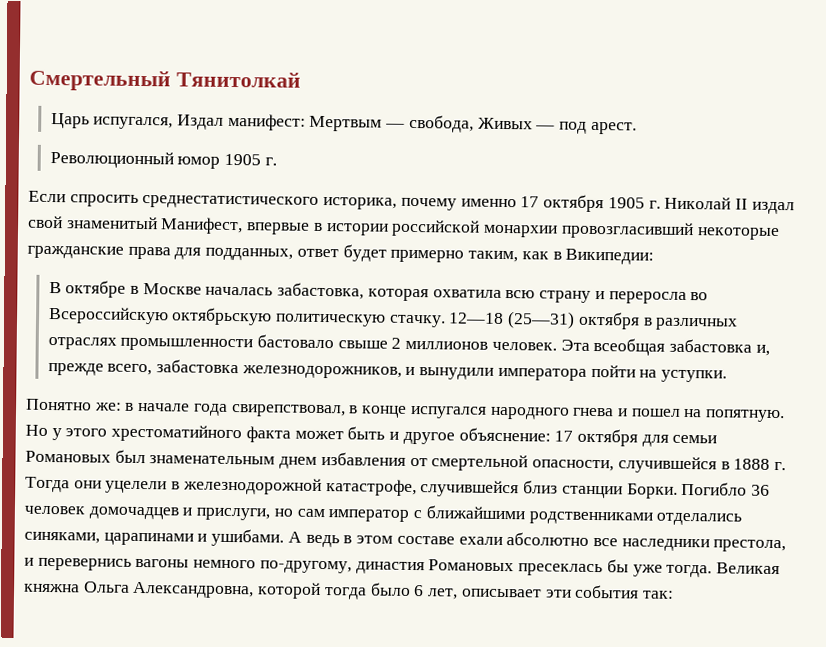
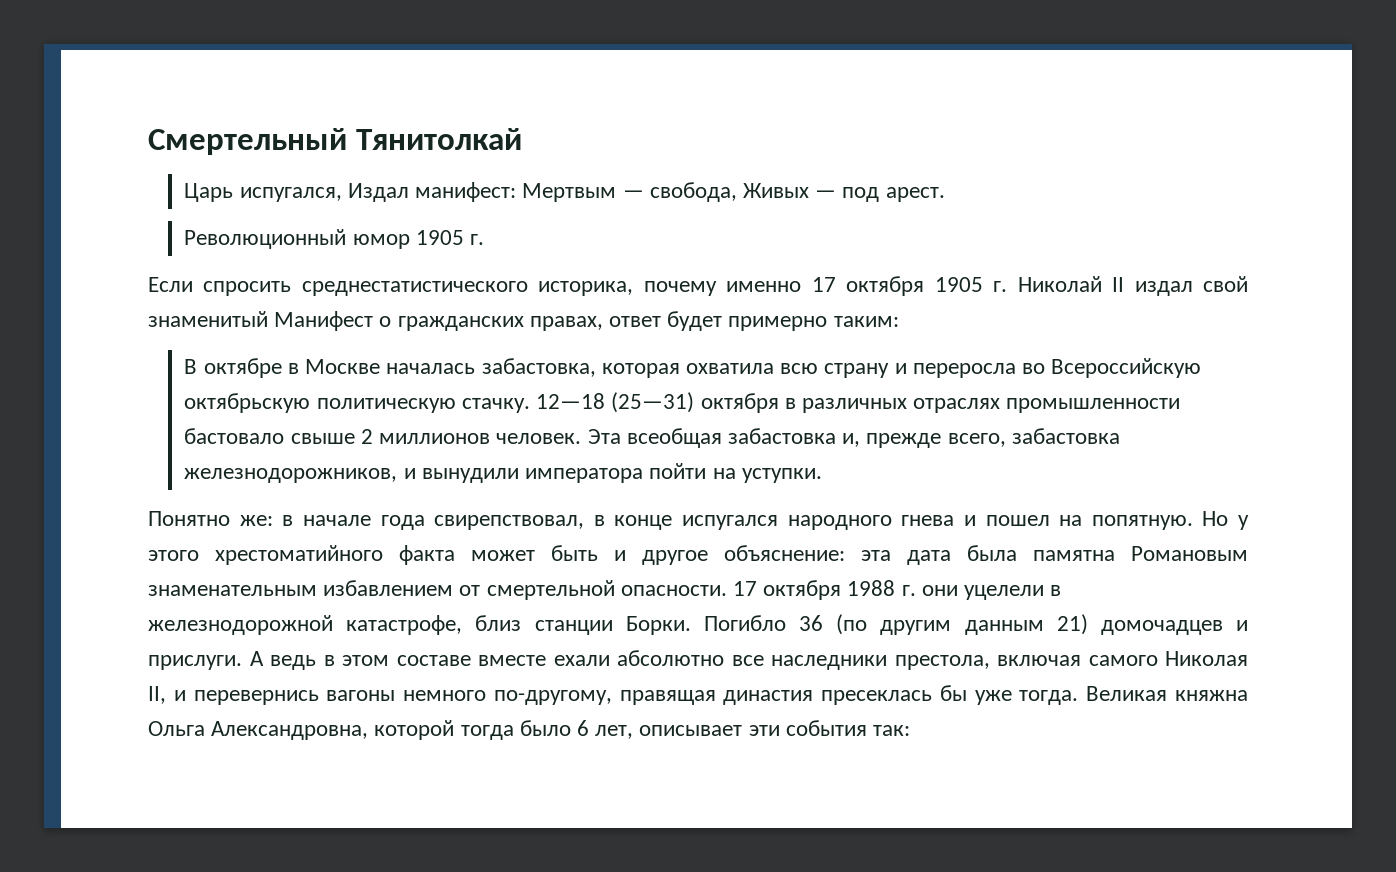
[160,217,780,241] [27,244,655,265] Манифест, впервые в истории российской монархии провозгласивший некоторые гражданские права для подданных, ответ будет примерно таким, как в Википедии: -> [274,311,899,331] Манифест о гражданских правах, ответ будет примерно таким:
[554,428,718,447] [25,449,786,474] [25,476,70,493] 17 октября для семьи Романовых был знаменательным днем избавления от смертельной опасности, случившейся в 1888 г. Тогда -> [861,545,1248,565] [148,580,916,600] эта дата была памятна Романовым знаменательным избавлением от смертельной опасности. 17 октября 1988 г.
[420,480,520,498] случившейся -> (463, 625) none
[24,505,743,526] [24,528,285,547] человек домочадцев и прислуги, но сам император с ближайшими родственниками отделались синяками, царапинами и ушибами. -> [836,614,1248,635] [148,655,242,670] (по другим данным 21) домочадцев и прислуги.
(455, 540) none -> [478,655,546,666] вместе
(787, 546) none -> [997,651,1248,666] [148,686,166,704] включая самого Николая II,
[355,559,515,575] династия Романовых -> [619,690,814,705] правящая династия

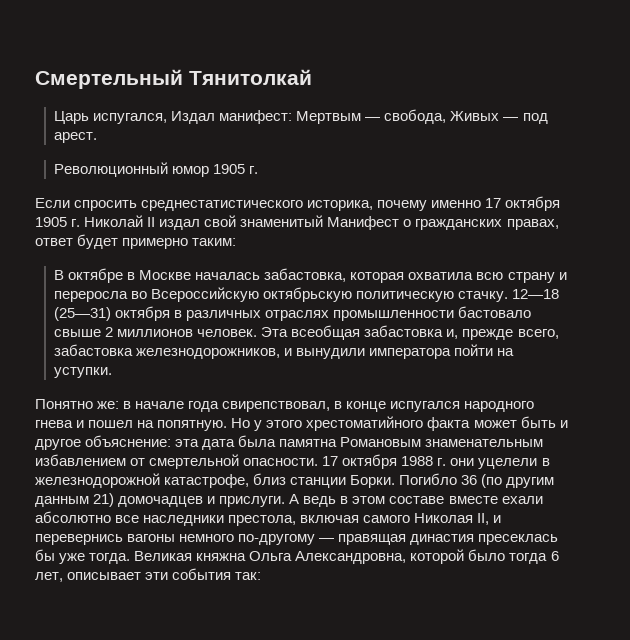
[493,690,612,705] по-другому, -> [238,534,335,545] по-другому —
[460,720,571,740] тогда было -> [468,549,548,564] было тогда

